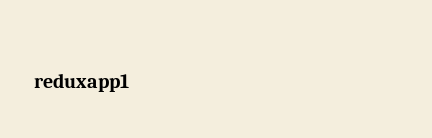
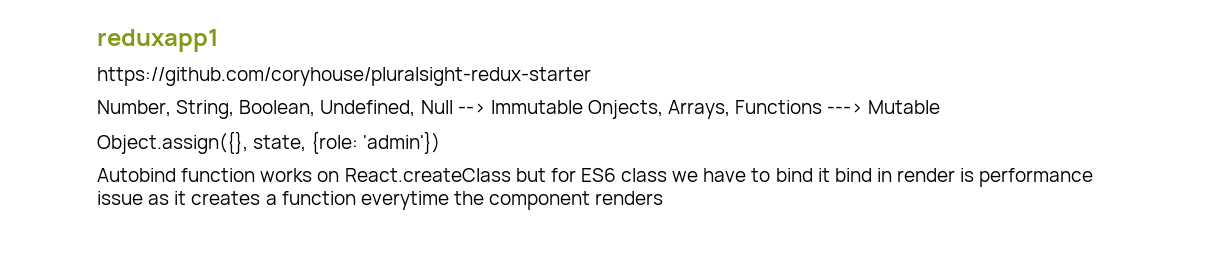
(129, 82) none -> [97,67,591,86] [97,100,941,119] [97,131,441,154] [97,168,1094,187] [97,191,664,210] // https://github.com/coryhouse/pluralsight-redux-starter // Number, String, Boolean, Undefined, Null --> Immutable Onjects, Arrays, Functions ---> Mutable // Object.assign({}, state, {role: 'admin'}) // Autobind function works on React.createClass but for ES6 class we have to bind it bind in render is performance issue as it creates a function everytime the component renders

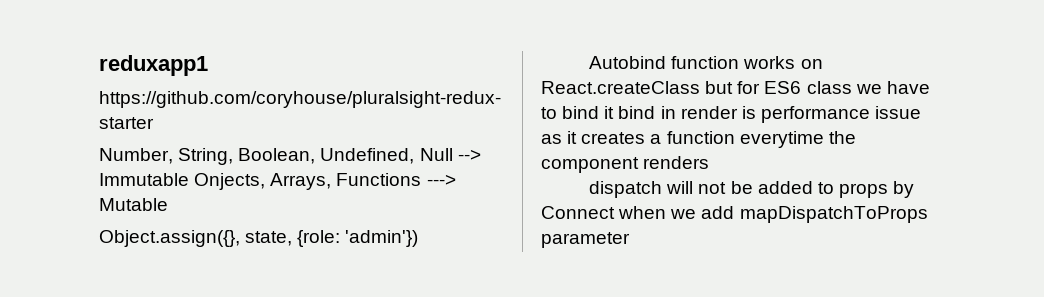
(664, 198) none -> [589,181,915,198] [541,206,928,223] [541,232,630,248] // dispatch will not be added to props by Connect when we add mapDispatchToProps parameter

